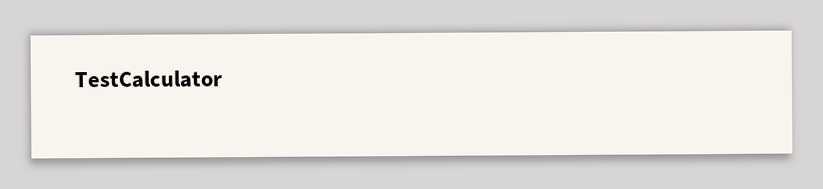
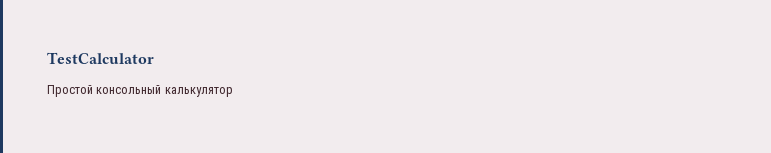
(222, 79) none -> [47,85,233,97] // Простой консольный калькулятор

